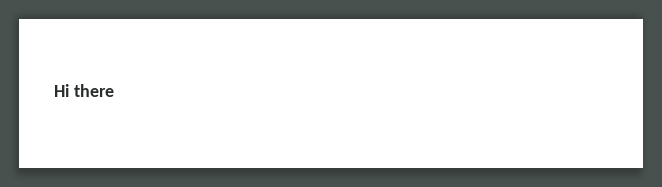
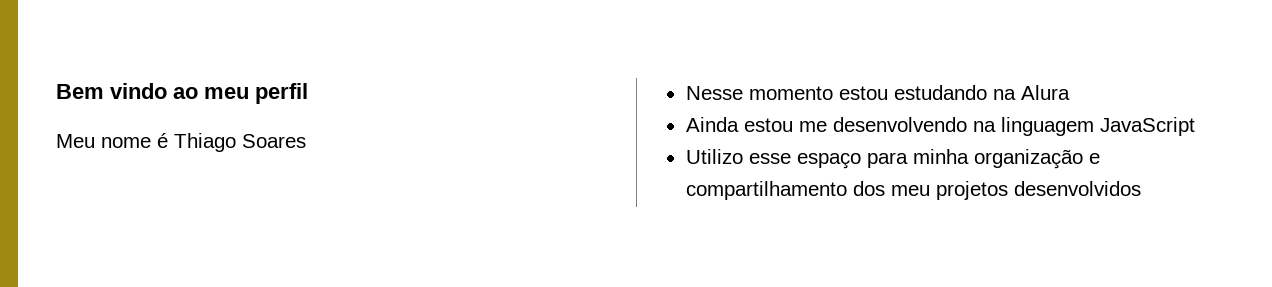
[54,84,114,97] Hi there -> [56,83,308,104] [56,133,306,152] [685,85,1070,100] [685,117,1195,136] [685,149,1100,169] [685,181,1141,200] Bem vindo ao meu perfil // Meu nome é Thiago Soares // Nesse momento estou estudando na Alura // Ainda estou me desenvolvendo na linguagem JavaScript // Utilizo esse espaço para minha organização e compartilhamento dos meu projetos desenvolvidos

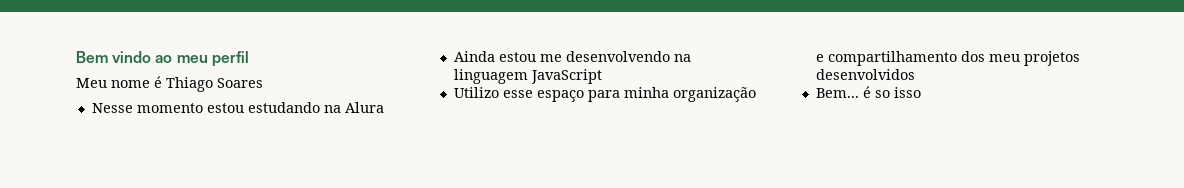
(1141, 188) none -> [815,86,921,98] // Bem... é so isso

